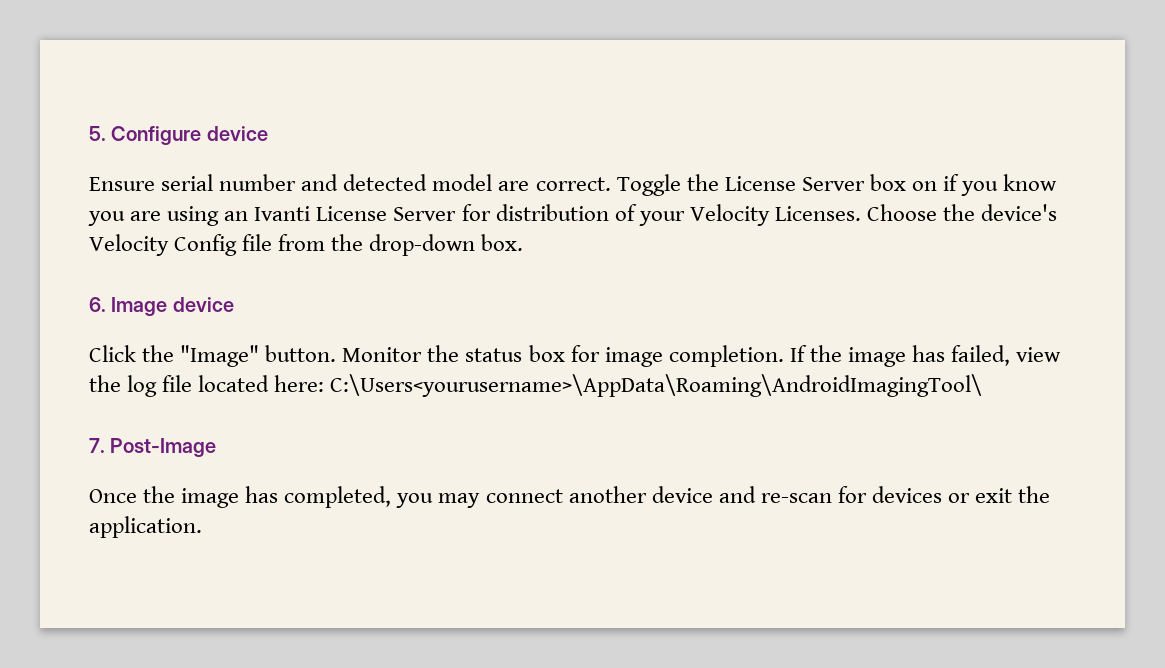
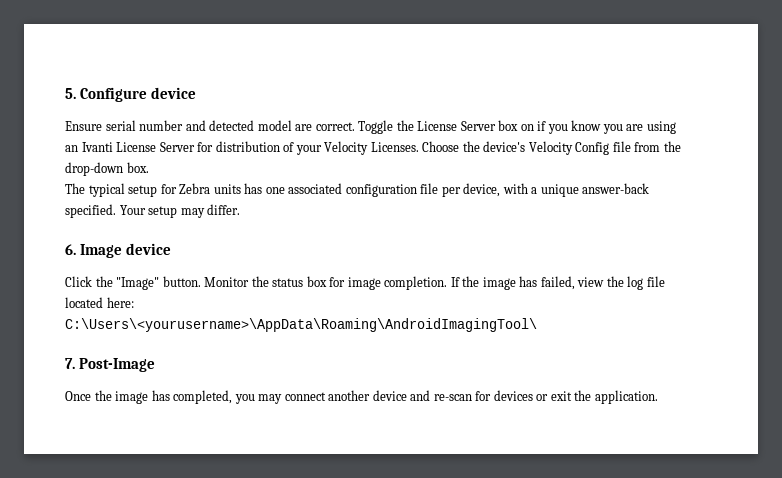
(524, 242) none -> [65,183,650,197] [65,204,241,218] // The typical setup for Zebra units has one associated configuration file per device, with a unique answer-back specified. Your setup may differ.
[330,374,983,397] C:\Users<yourusername>\AppData\Roaming\AndroidImagingTool\ -> [65,318,537,332] // C:\Users\<yourusername>\AppData\Roaming\AndroidImagingTool\

